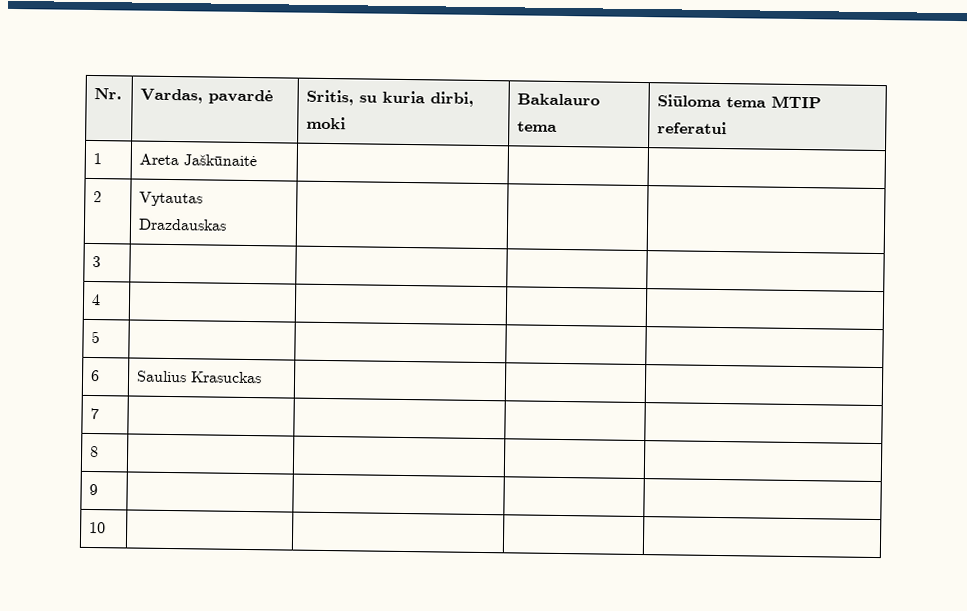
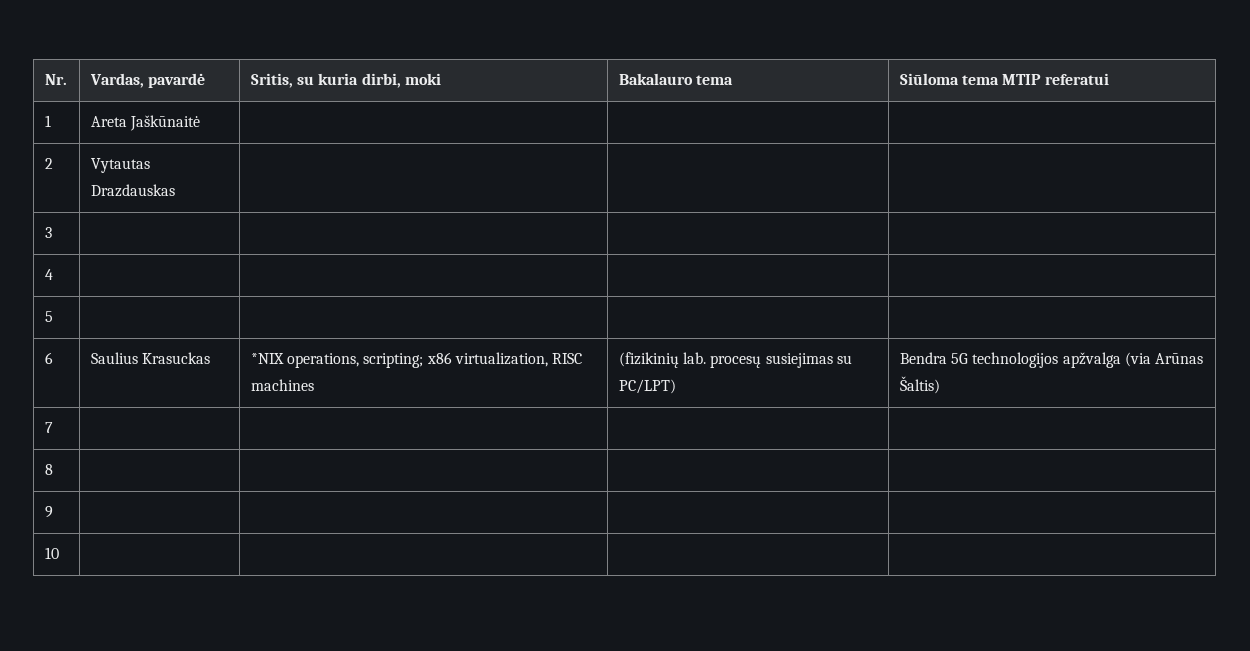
(263, 377) | | -> [250,352,583,368] [250,379,314,391] [618,352,852,368] [618,379,676,394] [899,352,1204,368] [899,376,940,394] *NIX operations, scripting; x86 virtualization, RISC machines | (fizikinių lab. procesų susiejimas su PC/LPT) | Bendra 5G technologijos apžvalga (via Arūnas Šaltis)

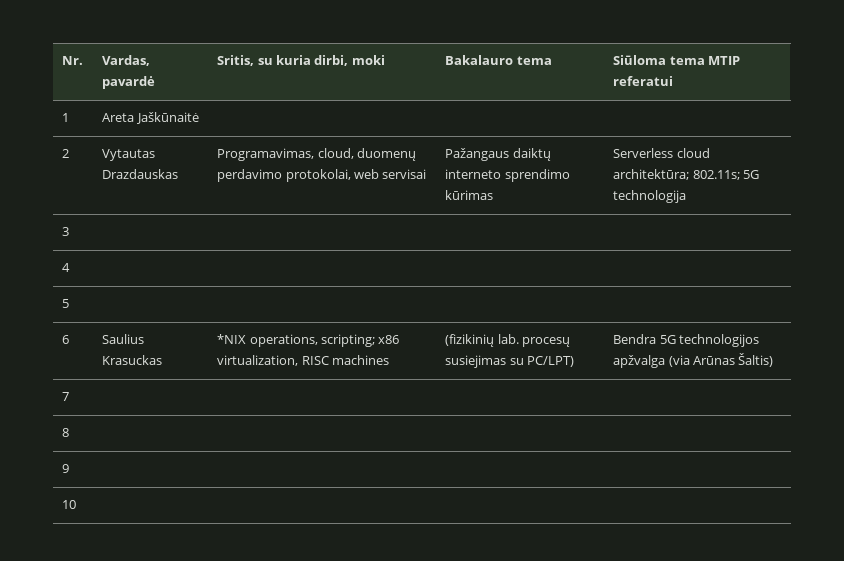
(175, 190) | | -> [217,148,416,161] [217,169,427,182] [445,148,551,161] [445,169,570,182] [445,190,494,200] [613,148,710,158] [613,169,759,180] [613,190,687,203] Programavimas, cloud, duomenų perdavimo protokolai, web servisai | Pažangaus daiktų interneto sprendimo kūrimas | Serverless cloud architektūra; 802.11s; 5G technologija

